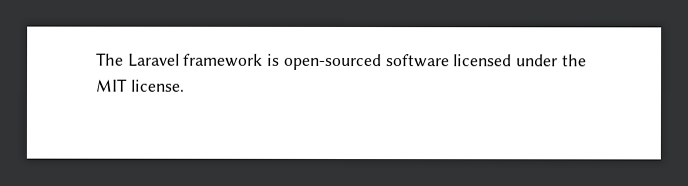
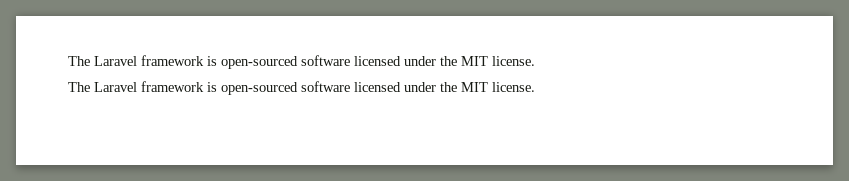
(185, 85) none -> [68,81,535,95] // The Laravel framework is open-sourced software licensed under the MIT license.

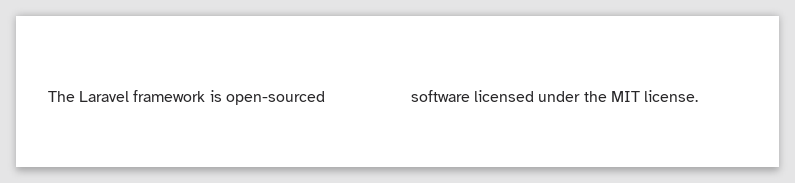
[68,81,535,95] // The Laravel framework is open-sourced software licensed under the MIT license. -> (698, 96) none

